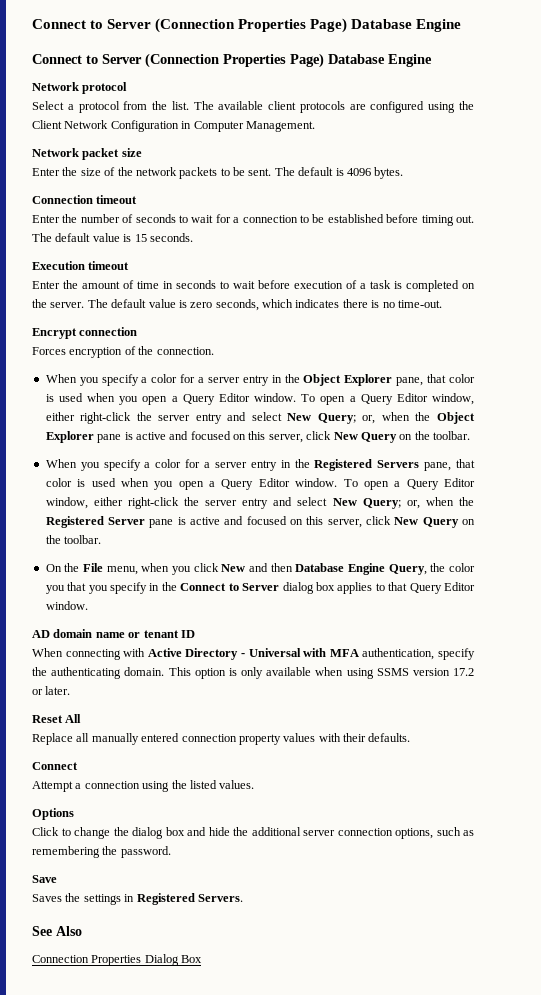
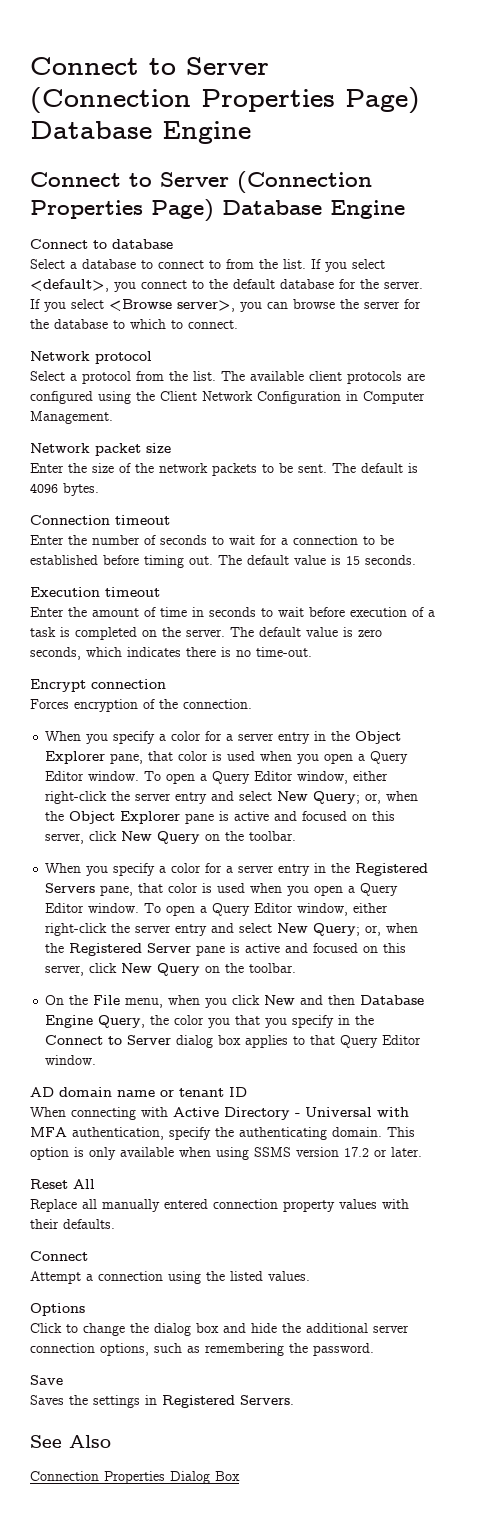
(432, 60) none -> [30,239,173,249] [30,259,385,272] [30,279,423,292] [30,299,421,312] [30,319,238,329] // Connect to database // Select a database to connect to from the list. If you select <default>, you connect to the default database for the server. If you select <Browse server>, you can browse the server for the database to which to connect.

